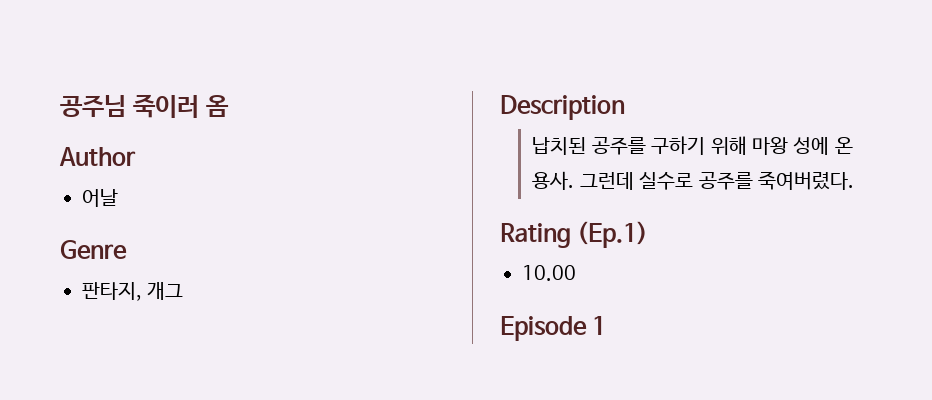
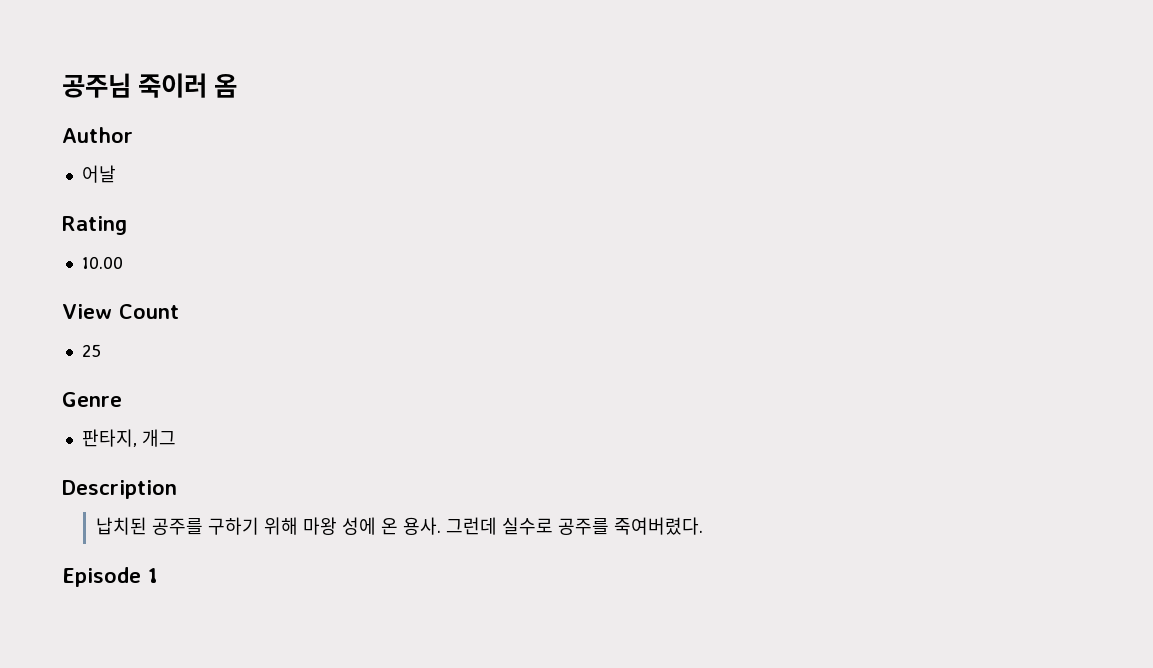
(118, 198) none -> [62,216,127,235] [81,256,123,269] [62,304,179,319] [81,344,101,357] // Rating // 10.00 // View Count // 25
[500,221,649,248] [522,265,576,281] // Rating (Ep.1) // 10.00 -> (703, 526) none

